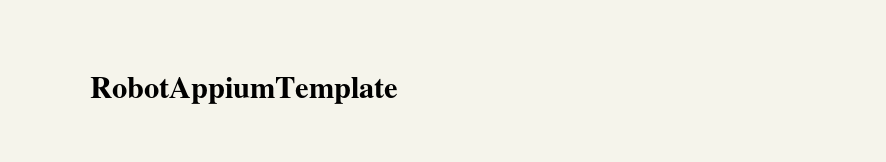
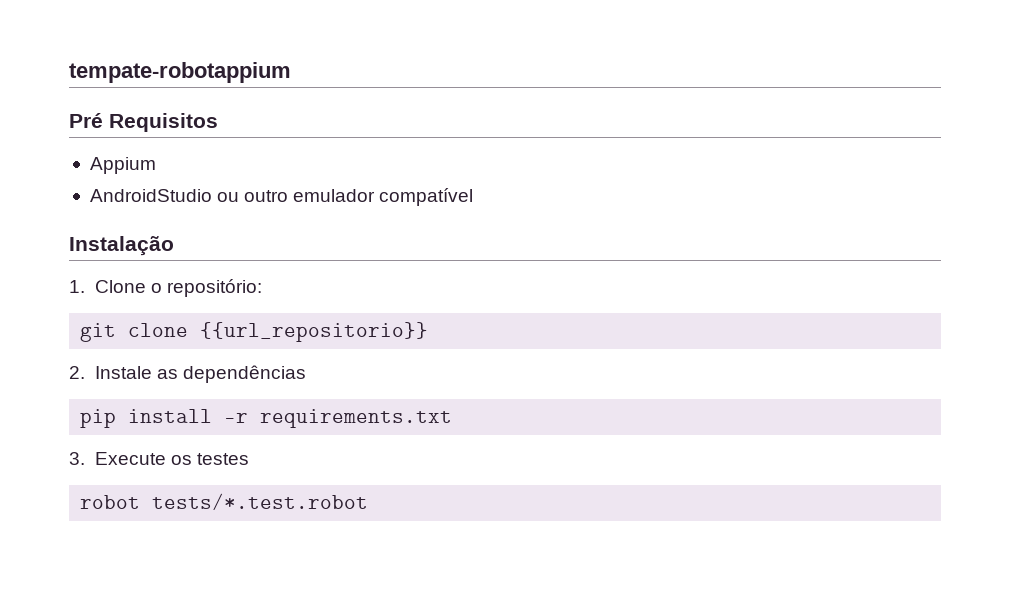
[90,77,398,104] RobotAppiumTemplate -> [69,62,291,83] [69,113,218,132] [89,157,156,174] [89,188,474,206] [69,236,174,256] [69,279,262,297] [80,322,429,342] [69,365,306,383] [80,409,453,428] [69,452,249,465] [80,493,369,510] tempate-robotappium // Pré Requisitos // Appium // AndroidStudio ou outro emulador compatível // Instalação // 1. Clone o repositório: // git clone {{url_repositorio}} // 2. Instale as dependências // pip install -r requirements.txt // 3. Execute os testes // robot tests/*.test.robot

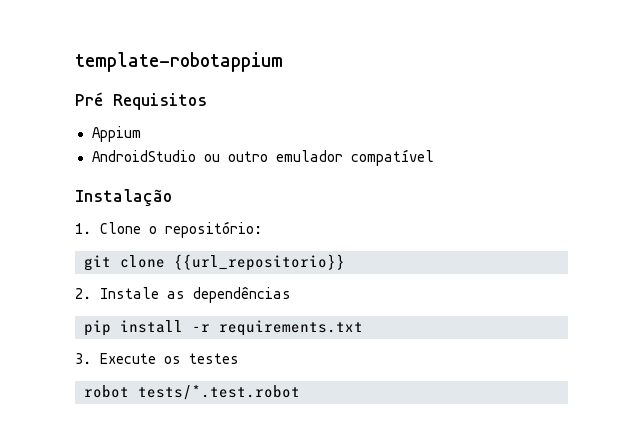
[69,62,291,83] tempate-robotappium -> [75,52,283,72] template-robotappium

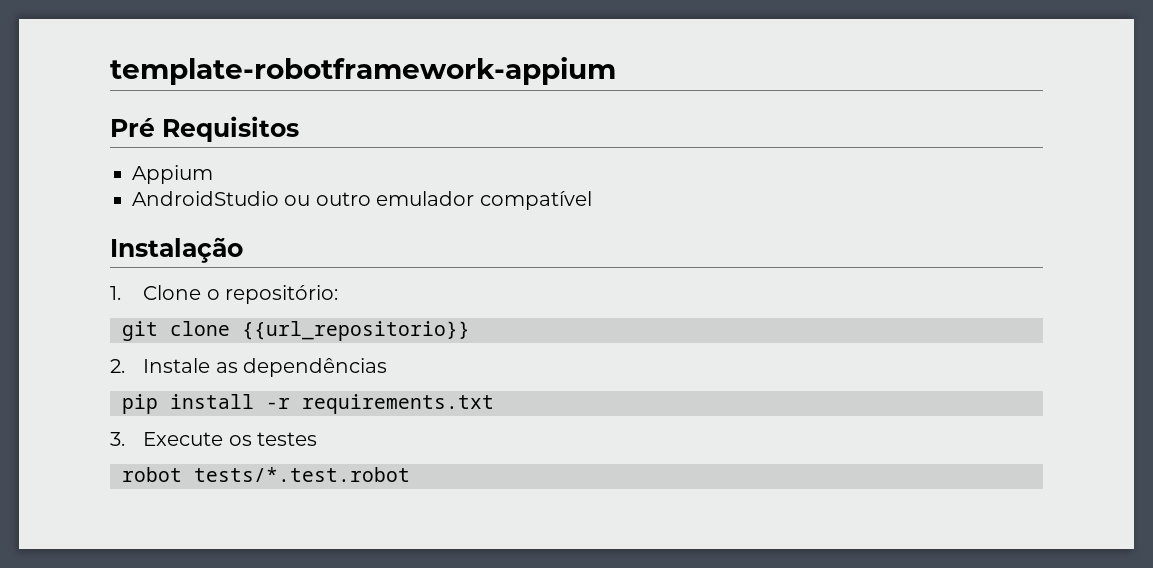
[75,52,283,72] template-robotappium -> [110,57,616,85] template-robotframework-appium

